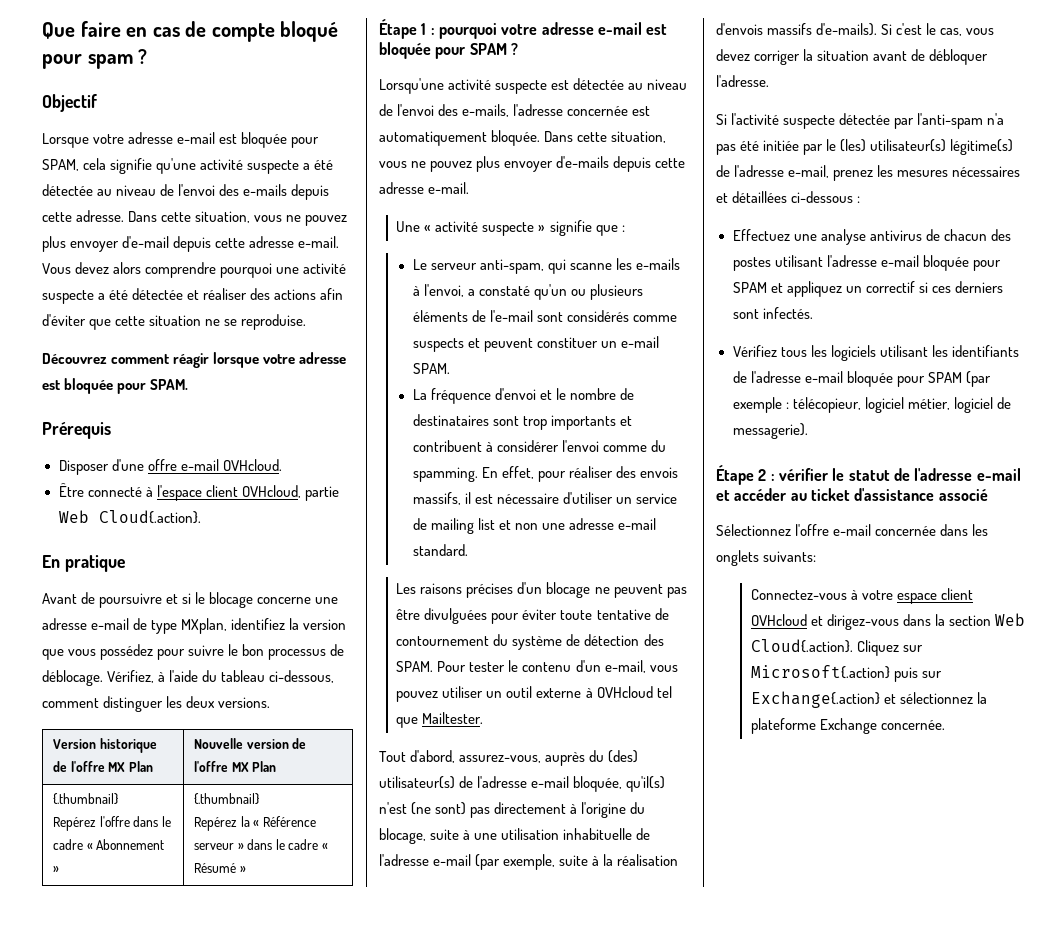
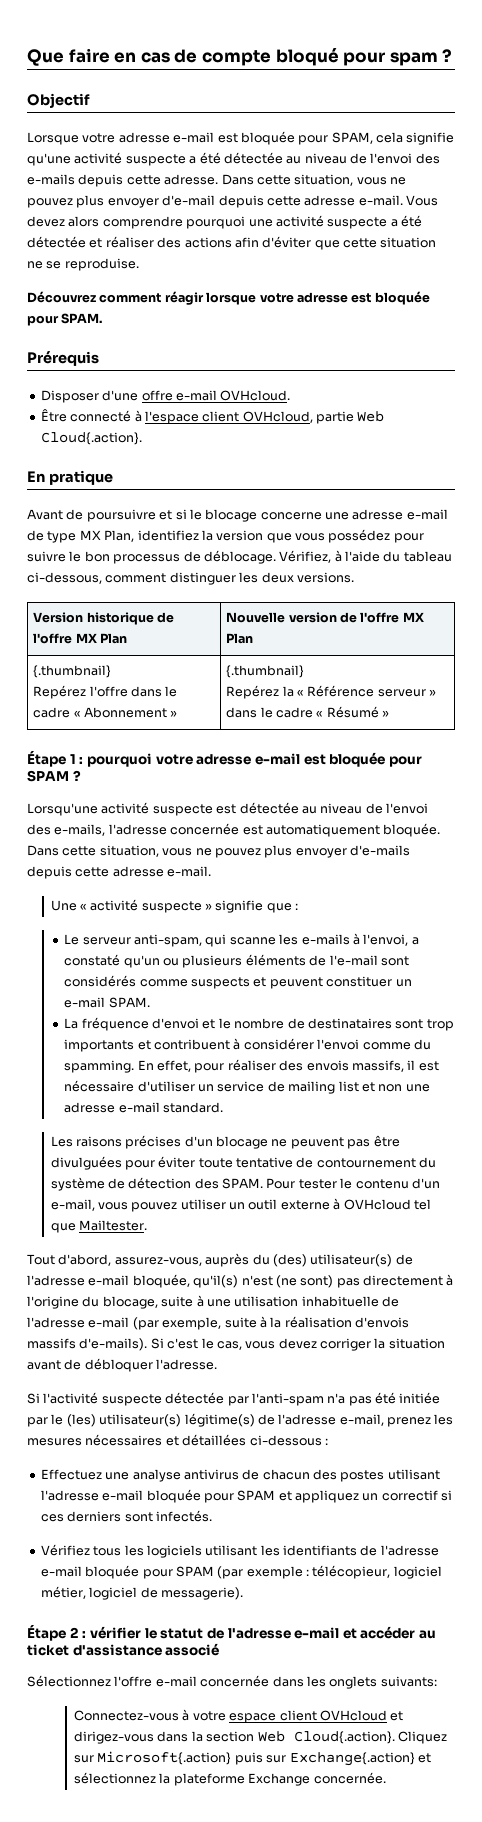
[181,618,228,634] MXplan, -> [79,530,135,542] MX Plan,

